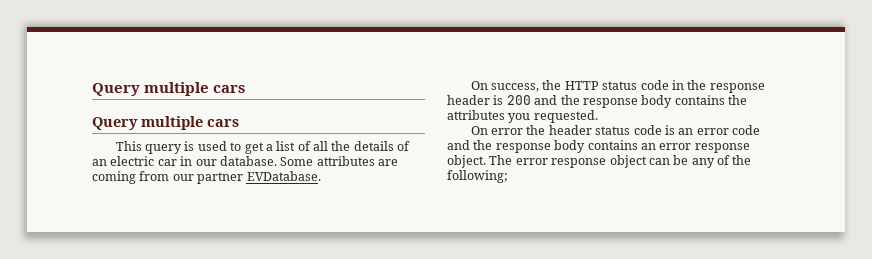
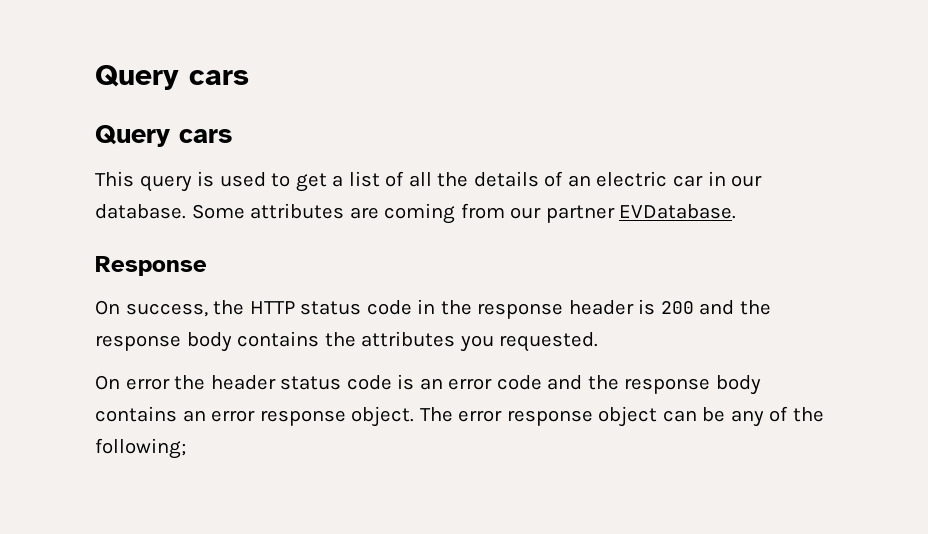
[92,82,210,96] Query multiple -> [95,65,179,90] Query
[141,116,203,130] multiple -> (170, 136) none
(321, 176) none -> [95,256,207,276] // Response

